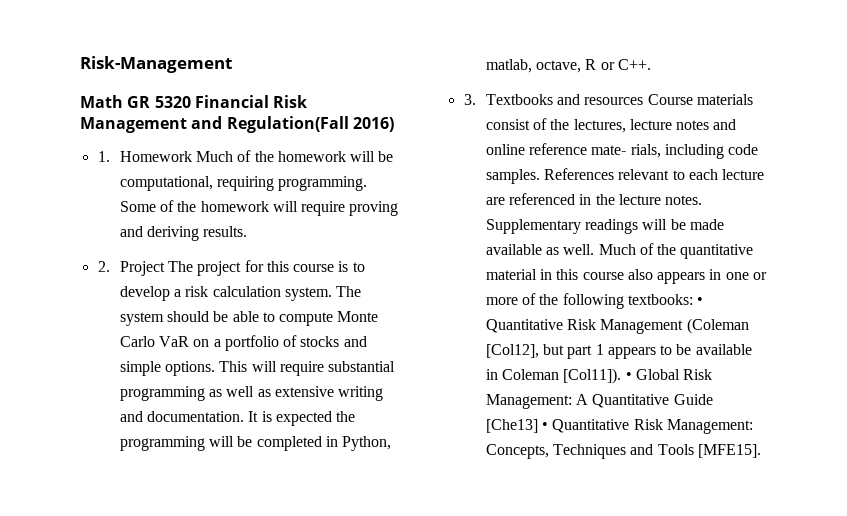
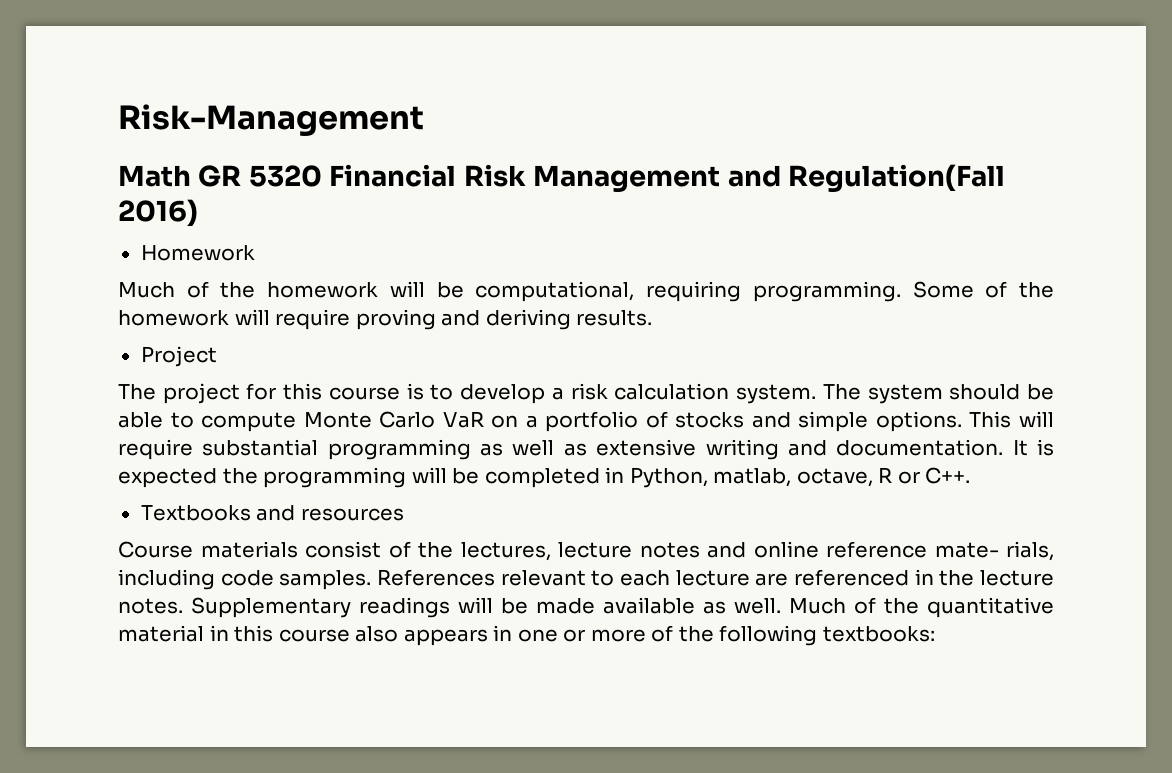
[97,151,110,162] 1. -> (198, 213) none
(192, 156) none -> (255, 253) //
[97,261,110,272] 2. -> (653, 318) none
(165, 268) none -> (217, 356) //
[463,94,476,105] 3. -> (971, 475) none
(644, 101) none -> (404, 514) //
[697,297,704,305] [485,318,749,334] [485,344,752,359] [485,368,713,384] [485,394,713,409] [485,419,753,434] [485,444,761,459] • Quantitative Risk Management (Coleman [Col12], but part 1 appears to be available in Coleman [Col11]). • Global Risk Management: A Quantitative Guide [Che13] • Quantitative Risk Management: Concepts, Techniques and Tools [MFE15]. -> (935, 634) none

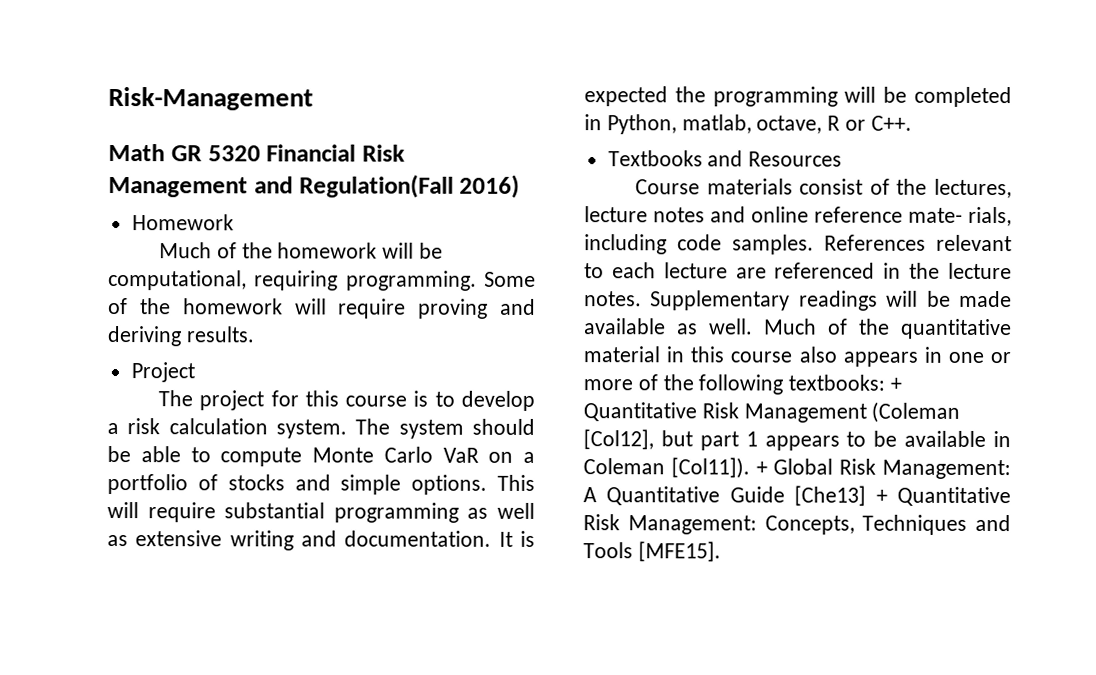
[300,508,404,521] resources -> [748,151,843,167] Resources
(935, 634) none -> [890,377,903,391] [583,401,961,423] [583,429,1011,451] [583,457,1011,480] [583,485,1011,507] [583,514,1011,535] [583,541,721,562] + Quantitative Risk Management (Coleman [Col12], but part 1 appears to be available in Coleman [Col11]). + Global Risk Management: A Quantitative Guide [Che13] + Quantitative Risk Management: Concepts, Techniques and Tools [MFE15].

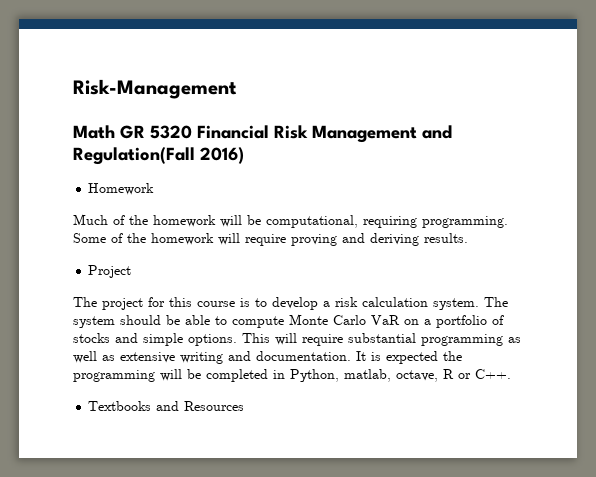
[634,178,1012,199] [584,206,1012,227] [584,234,1012,255] [584,262,1012,280] [584,290,1012,311] [584,318,1012,340] [583,346,1011,367] [583,374,903,395] [583,401,961,423] [583,429,1011,451] [583,457,1011,480] [583,485,1011,507] [583,514,1011,535] [583,541,721,562] // Course materials consist of the lectures, lecture notes and online reference mate- rials, including code samples. References relevant to each lecture are referenced in the lecture notes. Supplementary readings will be made available as well. Much of the quantitative material in this course also appears in one or more of the following textbooks: + Quantitative Risk Management (Coleman [Col12], but part 1 appears to be available in Coleman [Col11]). + Global Risk Management: A Quantitative Guide [Che13] + Quantitative Risk Management: Concepts, Techniques and Tools [MFE15]. -> (245, 406) none

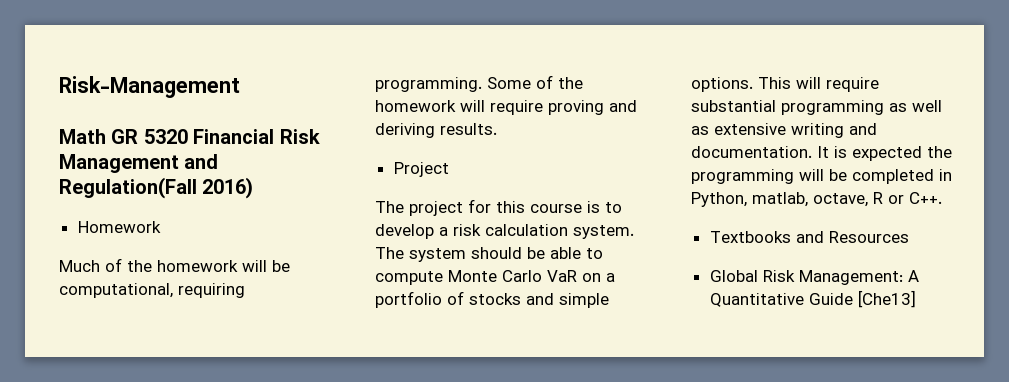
(245, 406) none -> [709,270,919,285] [709,290,916,308] // Global Risk Management: A Quantitative Guide [Che13]

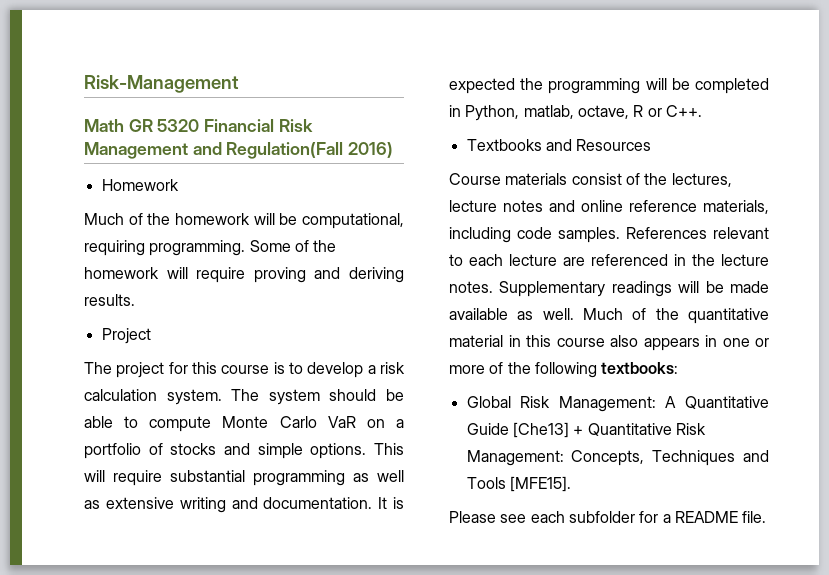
(909, 237) none -> [449,173,732,187] [449,200,769,214] [449,227,769,243] [449,254,769,266] [449,281,769,297] [449,308,769,324] [449,335,769,351] [449,362,679,378] // Course materials consist of the lectures, lecture notes and online reference materials, including code samples. References relevant to each lecture are referenced in the lecture notes. Supplementary readings will be made available as well. Much of the quantitative material in this course also appears in one or more of the following textbooks:
(916, 299) none -> [573,423,706,436] [466,450,769,466] [466,476,571,492] [449,511,767,523] + Quantitative Risk Management: Concepts, Techniques and Tools [MFE15]. // Please see each subfolder for a README file.

